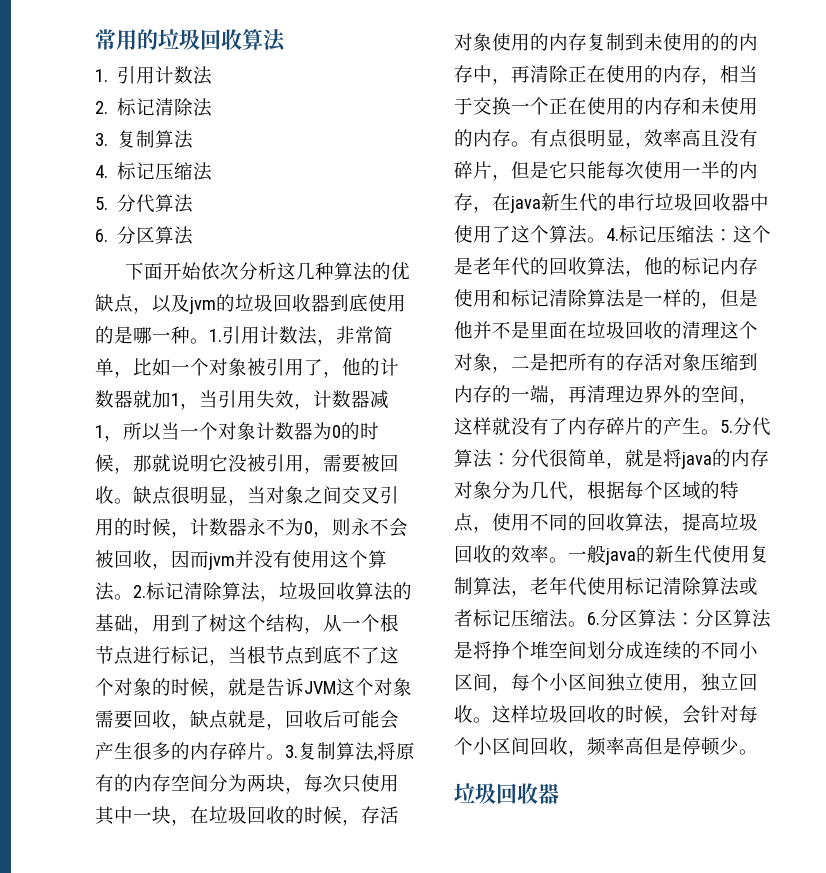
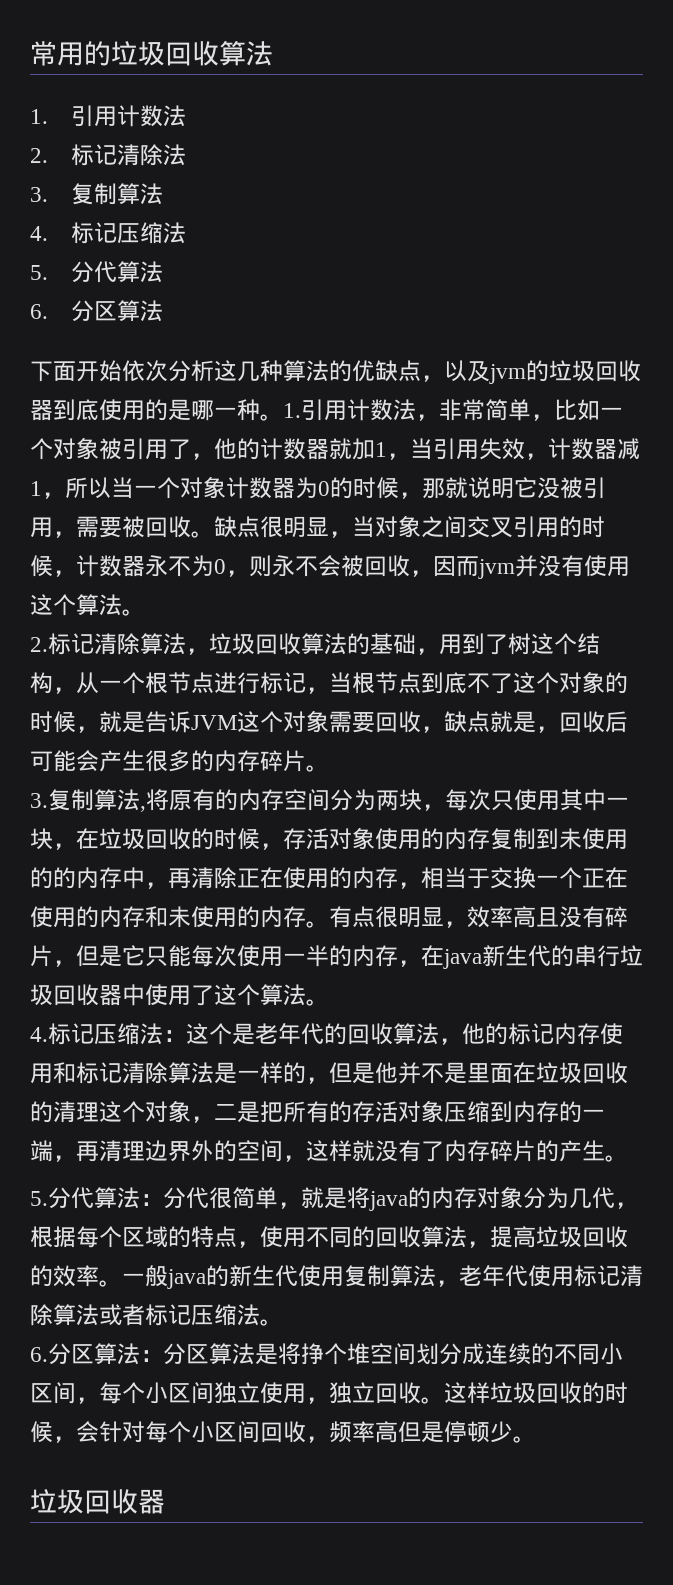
(133, 597) none -> (145, 612) //
(285, 757) none -> (329, 768) //
(606, 240) none -> (329, 1002) //
(720, 432) none -> (628, 1158) //
(587, 624) none -> (283, 1322) //

